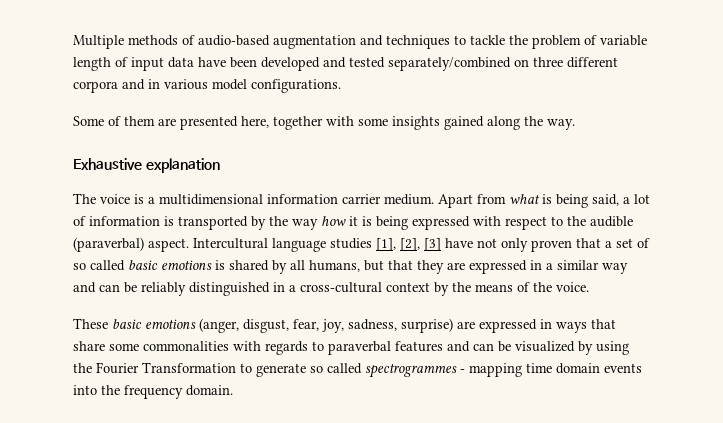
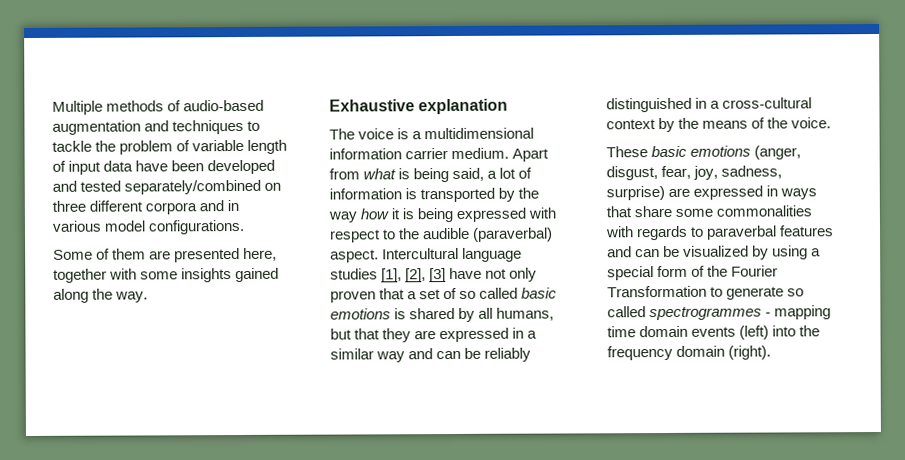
(629, 348) none -> [811,248,822,257] [607,265,706,281] a special form of
(642, 368) none -> [739,325,770,340] (left)
[186,385,233,396] domain. -> [676,345,772,360] domain (right).

